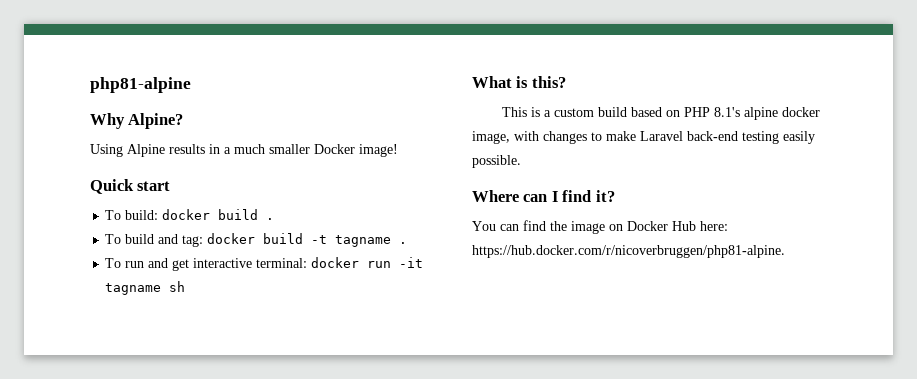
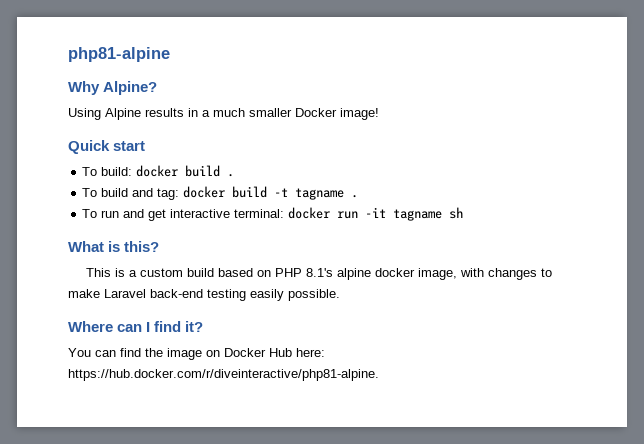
[472,245,785,258] https://hub.docker.com/r/nicoverbruggen/php81-alpine. -> [68,369,379,381] https://hub.docker.com/r/diveinteractive/php81-alpine.

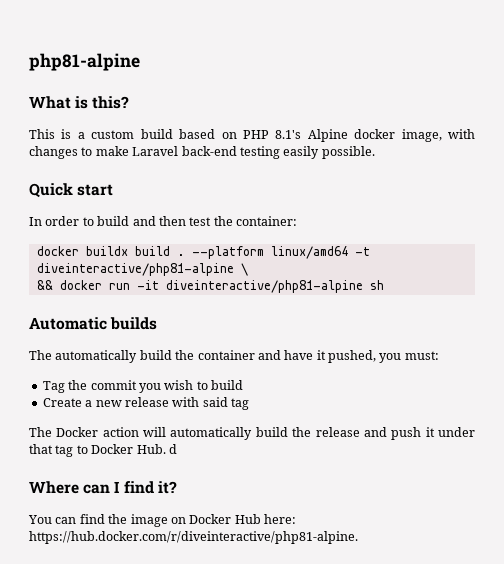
[68,81,158,95] [68,108,379,120] [68,140,146,154] [82,165,235,177] [82,186,359,200] [82,207,464,221] // Why Alpine? // Using Alpine results in a much smaller Docker image! // Quick start // To build: docker build . // To build and tag: docker build -t tagname . // To run and get interactive terminal: docker run -it tagname sh -> (140, 62) none
[336,268,371,280] alpine -> [307,129,348,142] Alpine
(340, 295) none -> [29,183,114,198] [29,216,297,226] [36,246,370,259] [36,263,248,276] [36,280,384,293] [29,317,158,330] [29,350,439,363] [42,380,243,393] [42,397,249,410] [29,427,476,440] [29,444,177,457] // Quick start // In order to build and then test the container: // docker buildx build . --platform linux/amd64 -t diveinteractive/php81-alpine \ // && docker run -it diveinteractive/php81-alpine sh // Automatic builds // The automatically build the container and have it pushed, you must: // Tag the commit you wish to build // Create a new release with said tag // The Docker action will automatically build the release and push it under that tag to Docker Hub. d

